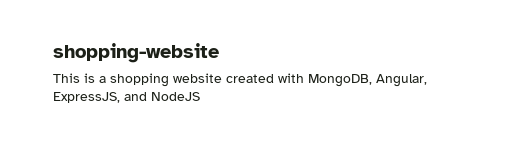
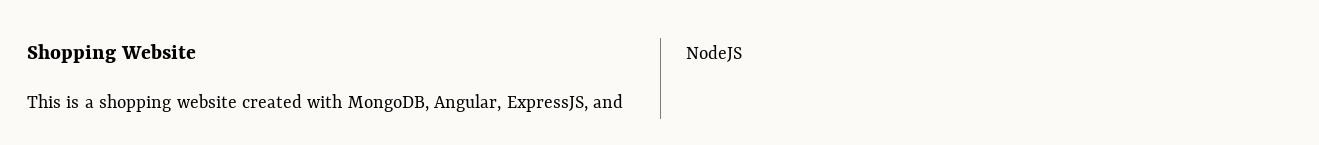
[53,43,219,63] shopping-website -> [27,44,197,63] Shopping Website

